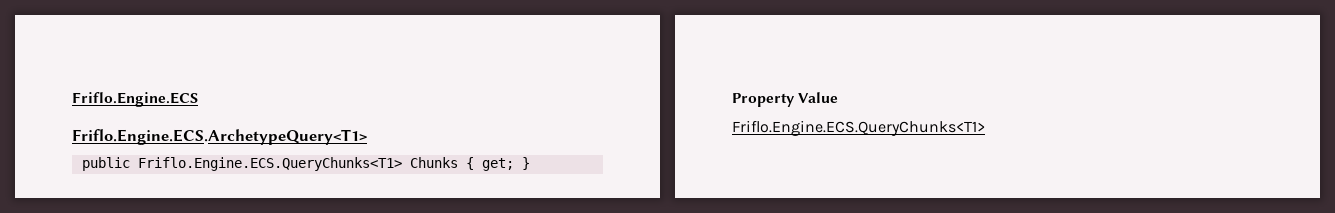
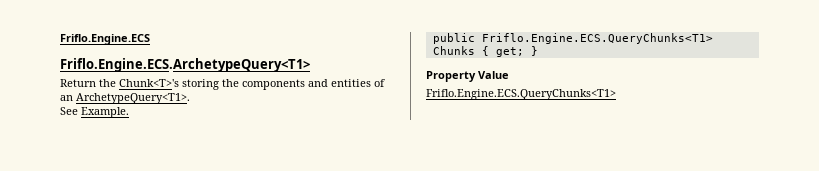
(367, 137) none -> [60,79,385,90] [60,93,190,104] [60,107,129,118] // Return the Chunk<T>'s storing the components and entities of an ArchetypeQuery<T1>. // See Example.

